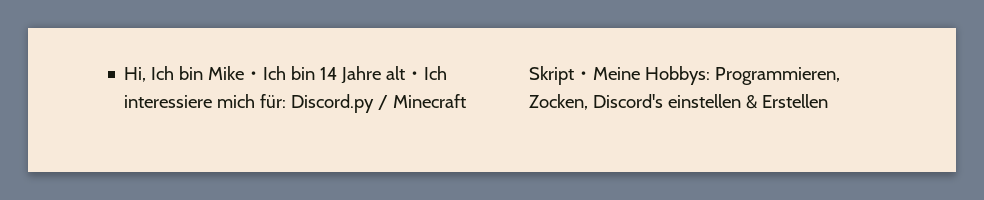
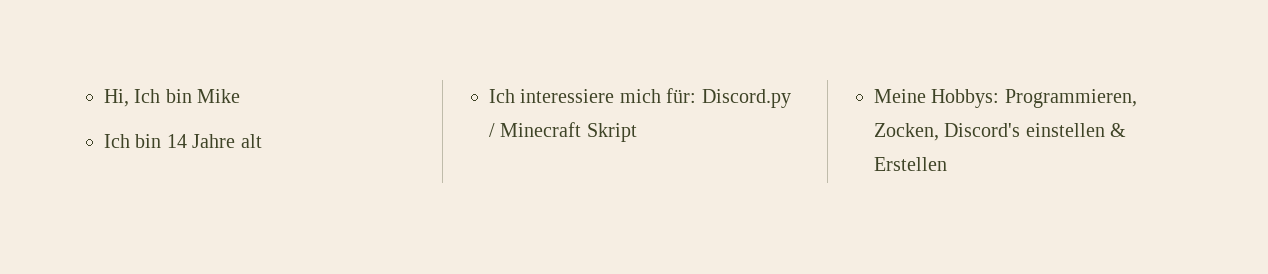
[244,71,264,80] ・ -> (241, 96) //
[405,71,425,80] ・ -> (262, 141) //
[574,71,594,80] ・ -> (637, 132) //

